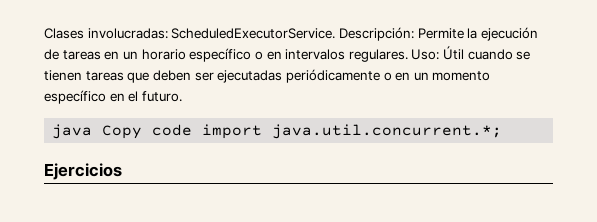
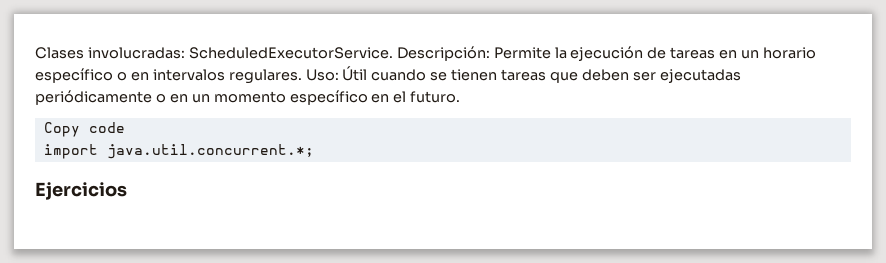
[52,124,93,139] java -> (461, 97) none
(193, 130) none -> (125, 127) //

